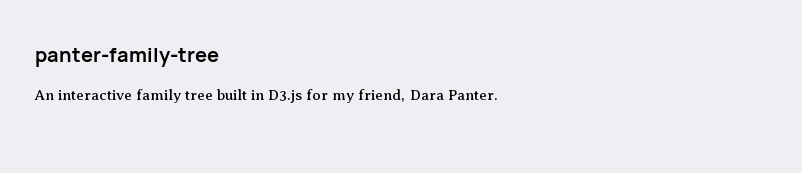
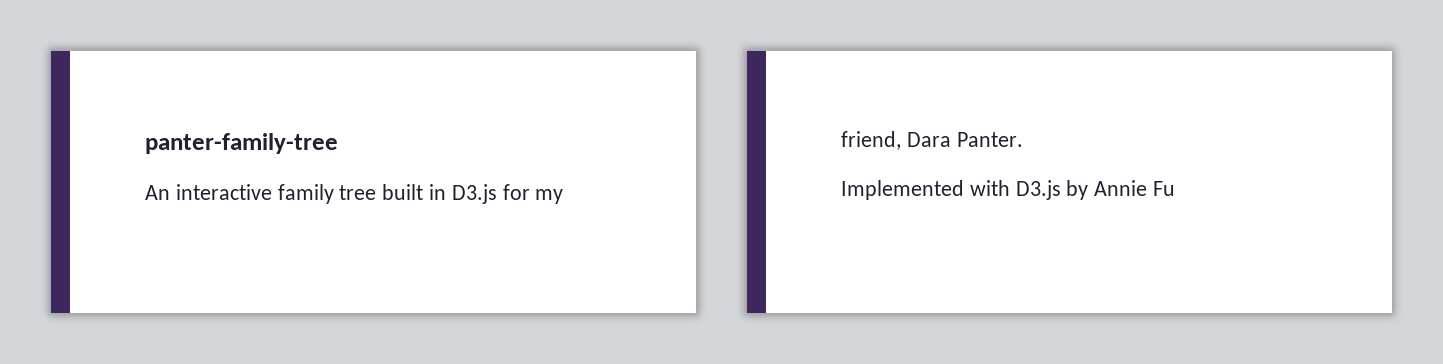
(498, 95) none -> [841,180,1176,200] // Implemented with D3.js by Annie Fu

